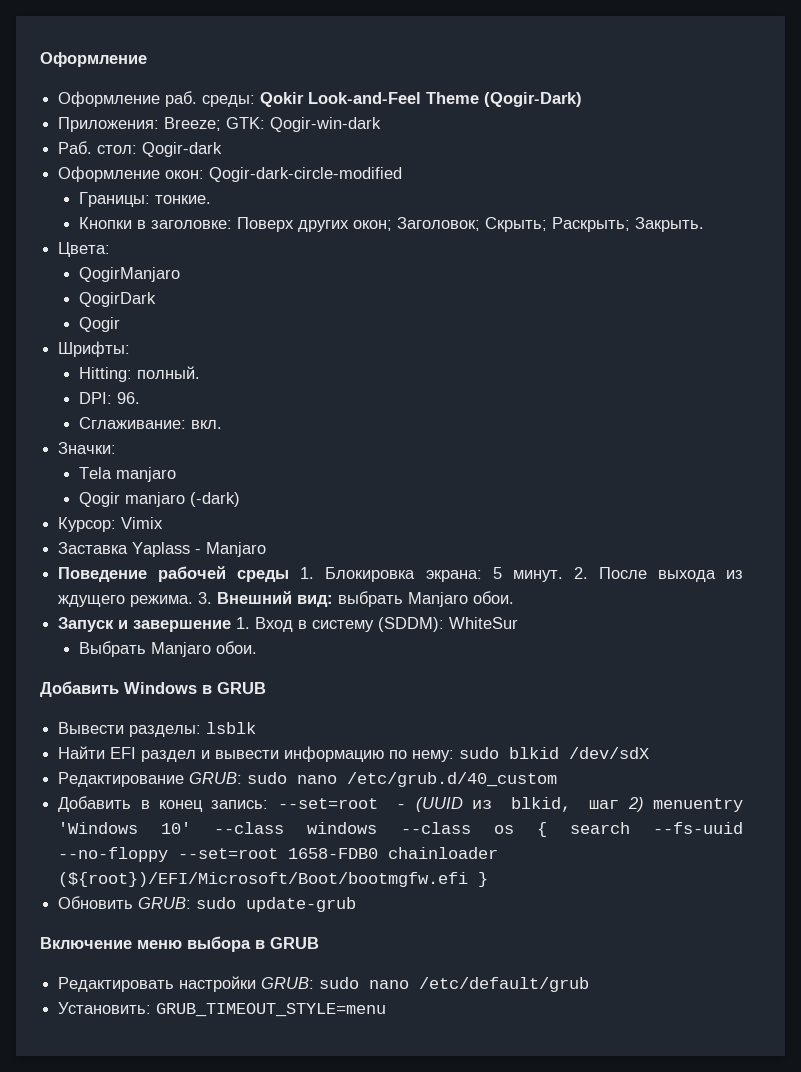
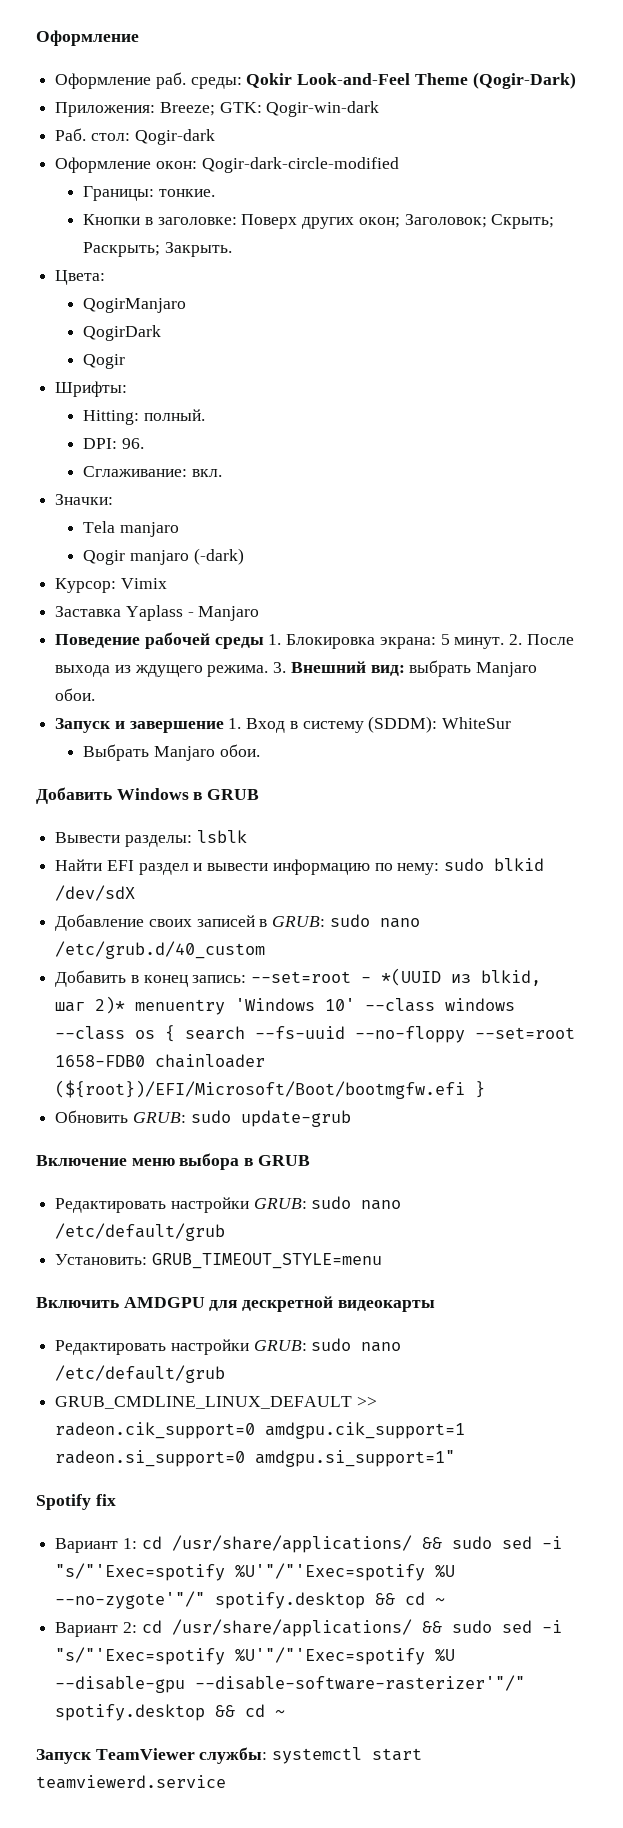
[58,772,185,787] Редактирование -> [55,914,268,931] Добавление своих записей в
[415,797,463,812] (UUID -> [381,968,442,986] *(UUID
[627,797,644,812] 2) -> [95,996,126,1014] 2)*
(387, 1010) none -> [36,1296,435,1312] [55,1338,402,1355] [55,1365,226,1383] [55,1396,377,1409] [55,1422,466,1439] [55,1450,456,1467] [36,1494,116,1510] [55,1535,562,1553] [55,1563,456,1581] [55,1591,446,1609] [55,1619,562,1637] [55,1647,456,1665] [55,1675,526,1693] [55,1704,286,1721] [36,1747,423,1764] [36,1775,226,1789] // Включить AMDGPU для дескретной видеокарты // Редактировать настройки GRUB: sudo nano /etc/default/grub // GRUB_CMDLINE_LINUX_DEFAULT >> radeon.cik_support=0 amdgpu.cik_support=1 radeon.si_support=0 amdgpu.si_support=1" // Spotify fix // Вариант 1: cd /usr/share/applications/ && sudo sed -i "s/"'Exec=spotify %U'"/"'Exec=spotify %U --no-zygote'"/" spotify.desktop && cd ~ // Вариант 2: cd /usr/share/applications/ && sudo sed -i "s/"'Exec=spotify %U'"/"'Exec=spotify %U --disable-gpu --disable-software-rasterizer'"/" spotify.desktop && cd ~ // Запуск TeamViewer службы: systemctl start teamviewerd.service

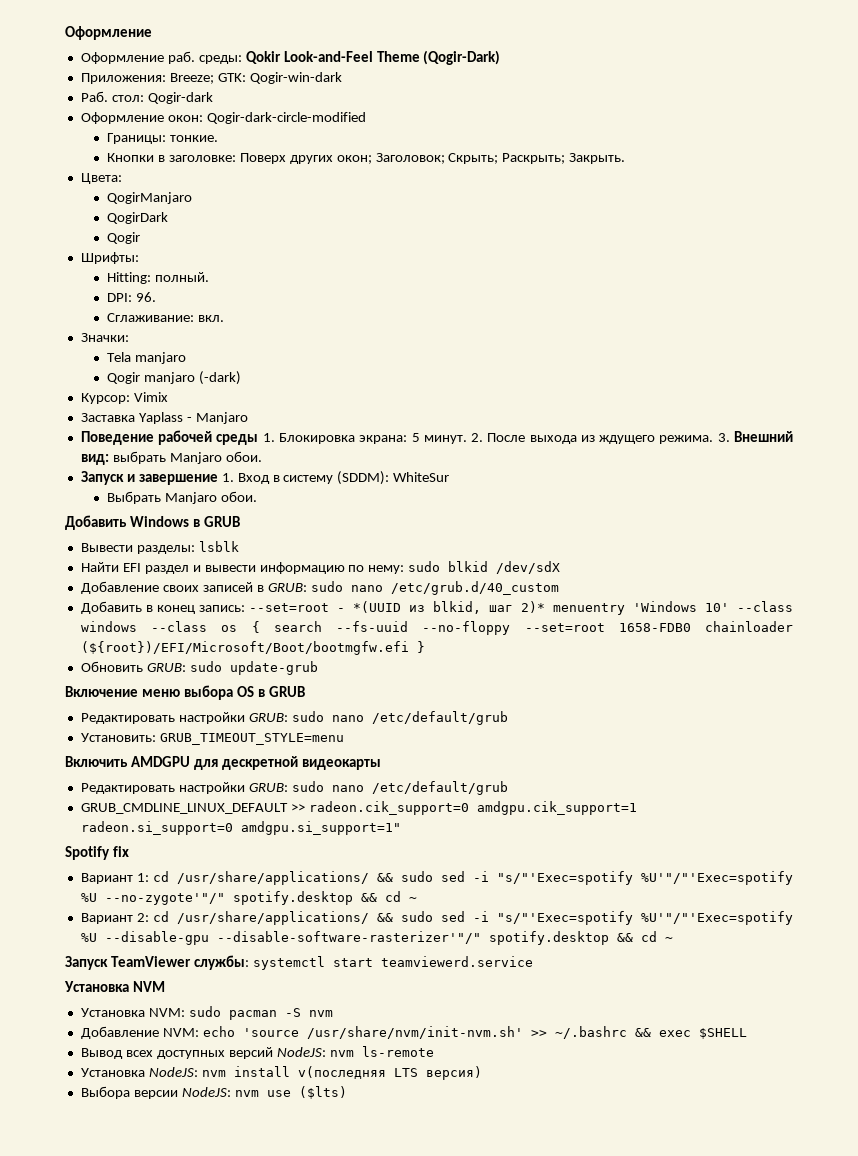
(240, 1161) none -> [236,686,254,697] OS
(226, 1782) none -> [64,981,165,992] [80,1006,333,1020] [80,1026,747,1039] [80,1046,434,1059] [80,1066,482,1080] [80,1086,347,1099] // Установка NVM // Установка NVM: sudo pacman -S nvm // Добавление NVM: echo 'source /usr/share/nvm/init-nvm.sh' >> ~/.bashrc && exec $SHELL // Вывод всех доступных версий NodeJS: nvm ls-remote // Установка NodeJS: nvm install v(последняя LTS версия) // Выбора версии NodeJS: nvm use ($lts)

